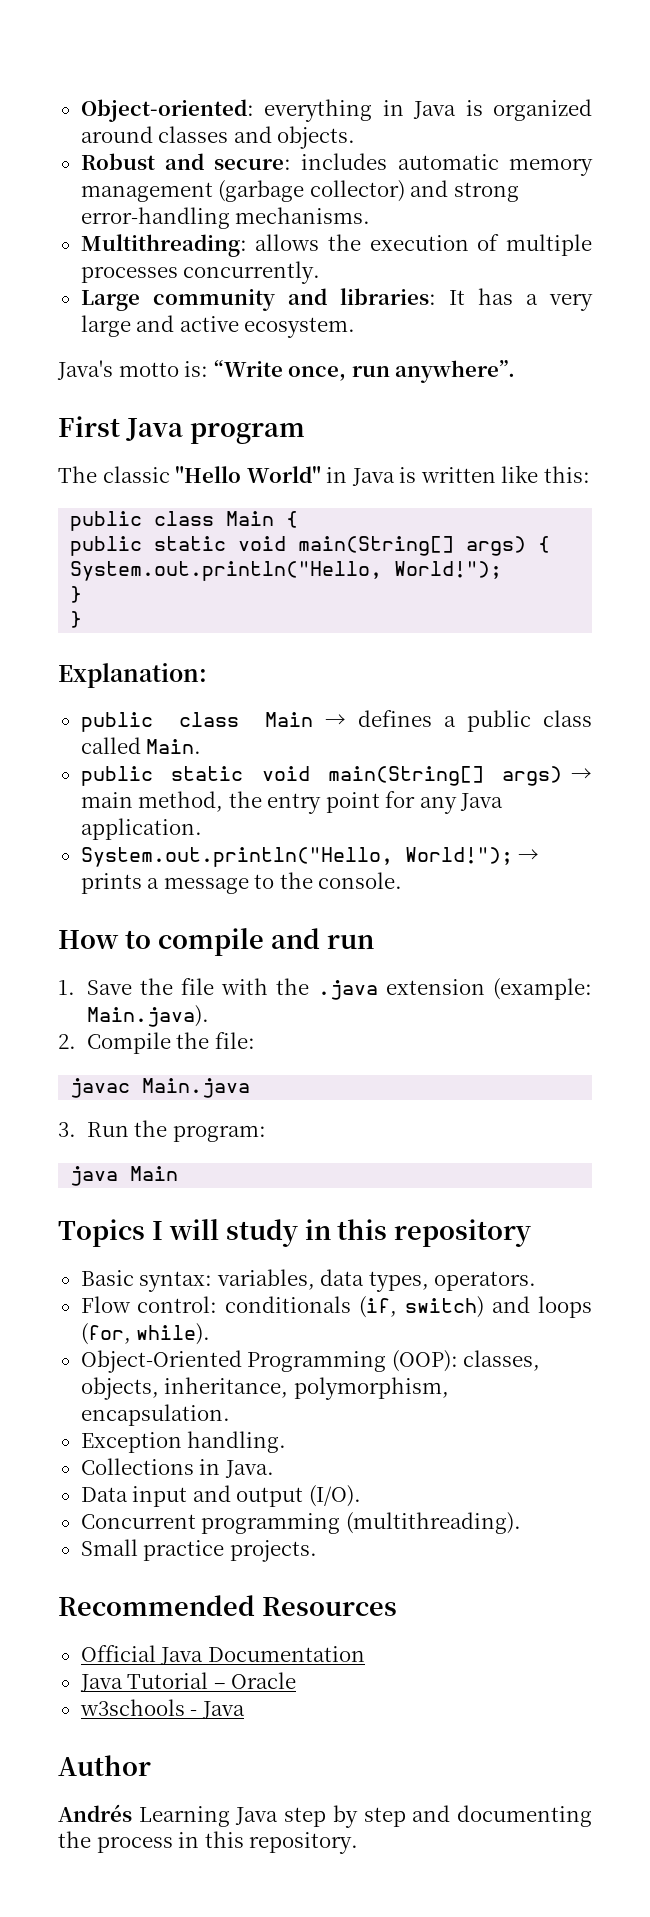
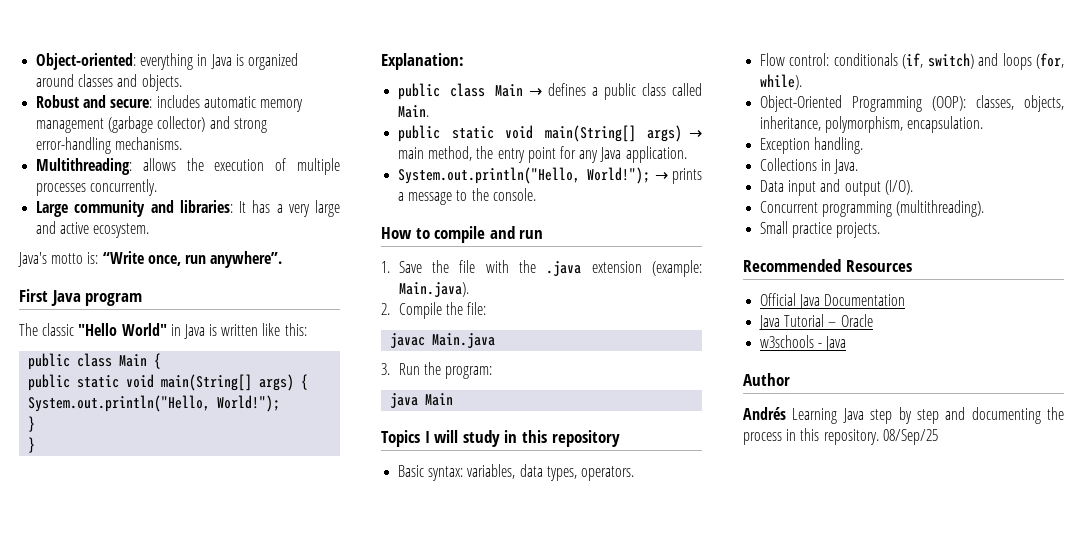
(359, 1843) none -> [882,429,938,445] 08/Sep/25

